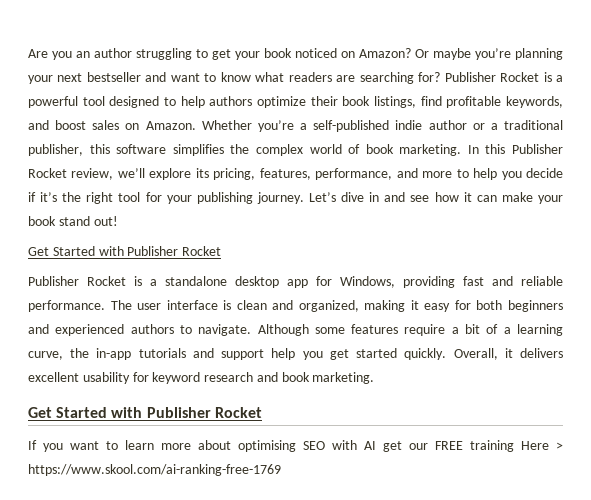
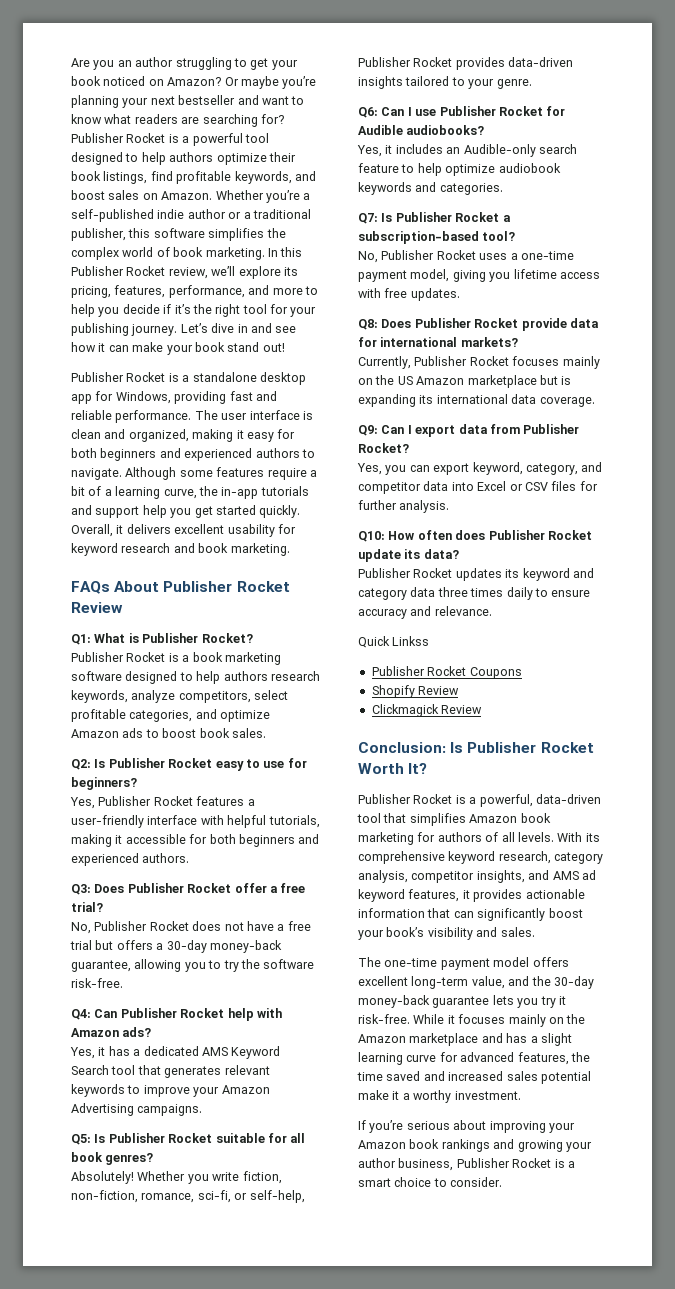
[28,246,222,256] // Get Started with Publisher Rocket -> (285, 347) none
[28,407,262,418] [28,440,563,452] [28,464,281,476] Get Started with Publisher Rocket // If you want to learn more about optimising SEO with AI get our FREE training Here > https://www.skool.com/ai-ranking-free-1769 -> [71,581,290,594] [71,602,123,613] [71,633,253,645] [71,652,281,665] [71,671,320,684] [71,690,289,703] [71,709,271,722] [71,728,266,738] [71,758,307,771] [71,777,137,790] [70,796,255,809] [71,815,320,828] [71,834,320,847] [71,853,190,866] [71,883,306,895] [71,902,103,912] [71,921,311,934] [70,940,282,953] [71,959,315,972] [71,978,123,988] [71,1008,282,1021] [71,1027,152,1037] [70,1046,281,1059] [71,1065,270,1078] [71,1084,270,1097] [71,1103,203,1116] [71,1133,306,1145] [71,1152,154,1165] [71,1171,282,1184] [71,1190,305,1203] [358,57,574,70] [358,76,532,89] [358,106,566,118] [358,125,485,135] [357,144,577,157] [358,163,561,176] [358,182,503,195] [358,212,511,224] [358,231,516,244] [358,250,574,263] [358,269,600,282] [358,288,460,301] [358,318,599,331] [358,337,518,347] [358,356,600,369] [358,375,572,388] [358,394,595,407] [358,424,580,437] [358,443,409,453] [357,462,603,475] [358,481,598,494] [358,500,450,513] [358,530,592,542] [358,549,459,562] [358,568,594,581] [358,587,591,600] [358,606,492,619] [358,636,430,648] [371,666,522,679] [371,685,460,698] [371,704,483,717] [358,742,594,753] [358,763,428,774] [358,794,601,807] [357,813,551,826] [358,832,600,845] [358,851,604,864] [358,870,596,883] [358,889,585,902] [358,908,583,921] [358,927,535,940] [358,957,569,970] [358,976,594,989] [358,995,566,1008] [358,1014,586,1027] [358,1033,572,1046] [358,1052,590,1065] [357,1071,591,1084] [358,1090,521,1103] [358,1120,575,1133] [358,1139,592,1152] [358,1158,575,1171] [358,1177,503,1187] FAQs About Publisher Rocket Review // Q1: What is Publisher Rocket? // Publisher Rocket is a book marketing software designed to help authors research keywords, analyze competitors, select profitable categories, and optimize Amazon ads to boost book sales. // Q2: Is Publisher Rocket easy to use for beginners? // Yes, Publisher Rocket features a user-friendly interface with helpful tutorials, making it accessible for both beginners and experienced authors. // Q3: Does Publisher Rocket offer a free trial? // No, Publisher Rocket does not have a free trial but offers a 30-day money-back guarantee, allowing you to try the software risk-free. // Q4: Can Publisher Rocket help with Amazon ads? // Yes, it has a dedicated AMS Keyword Search tool that generates relevant keywords to improve your Amazon Advertising campaigns. // Q5: Is Publisher Rocket suitable for all book genres? // Absolutely! Whether you write fiction, non-fiction, romance, sci-fi, or self-help, Publisher Rocket provides data-driven insights tailored to your genre. // Q6: Can I use Publisher Rocket for Audible audiobooks? // Yes, it includes an Audible-only search feature to help optimize audiobook keywords and categories. // Q7: Is Publisher Rocket a subscription-based tool? // No, Publisher Rocket uses a one-time payment model, giving you lifetime access with free updates. // Q8: Does Publisher Rocket provide data for international markets? // Currently, Publisher Rocket focuses mainly on the US Amazon marketplace but is expanding its international data coverage. // Q9: Can I export data from Publisher Rocket? // Yes, you can export keyword, category, and competitor data into Excel or CSV files for further analysis. // Q10: How often does Publisher Rocket update its data? // Publisher Rocket updates its keyword and category data three times daily to ensure accuracy and relevance. // Quick Linkss // Publisher Rocket Coupons // Shopify Review // Clickmagick Review // Conclusion: Is Publisher Rocket Worth It? // Publisher Rocket is a powerful, data-driven tool that simplifies Amazon book marketing for authors of all levels. With its comprehensive keyword research, category analysis, competitor insights, and AMS ad keyword features, it provides actionable information that can significantly boost your book’s visibility and sales. // The one-time payment model offers excellent long-term value, and the 30-day money-back guarantee lets you try it risk-free. While it focuses mainly on the Amazon marketplace and has a slight learning curve for advanced features, the time saved and increased sales potential make it a worthy investment. // If you’re serious about improving your Amazon book rankings and growing your author business, Publisher Rocket is a smart choice to consider.

